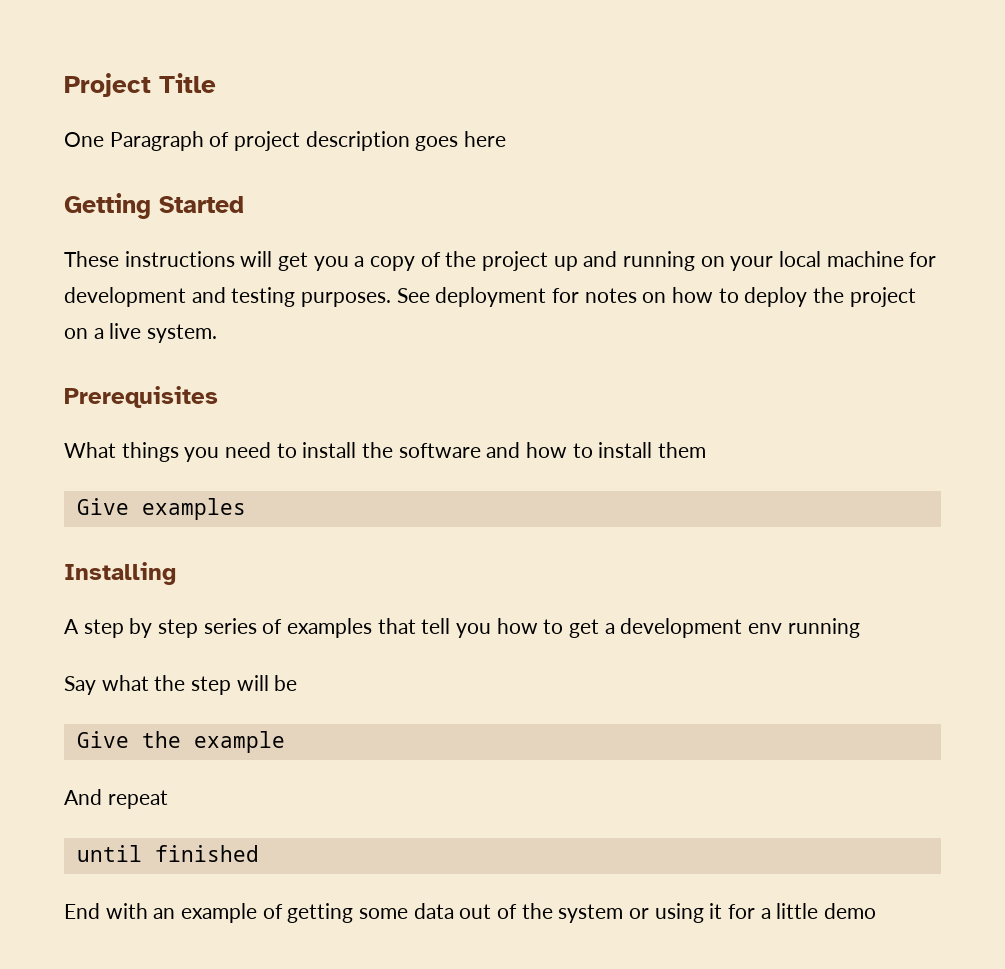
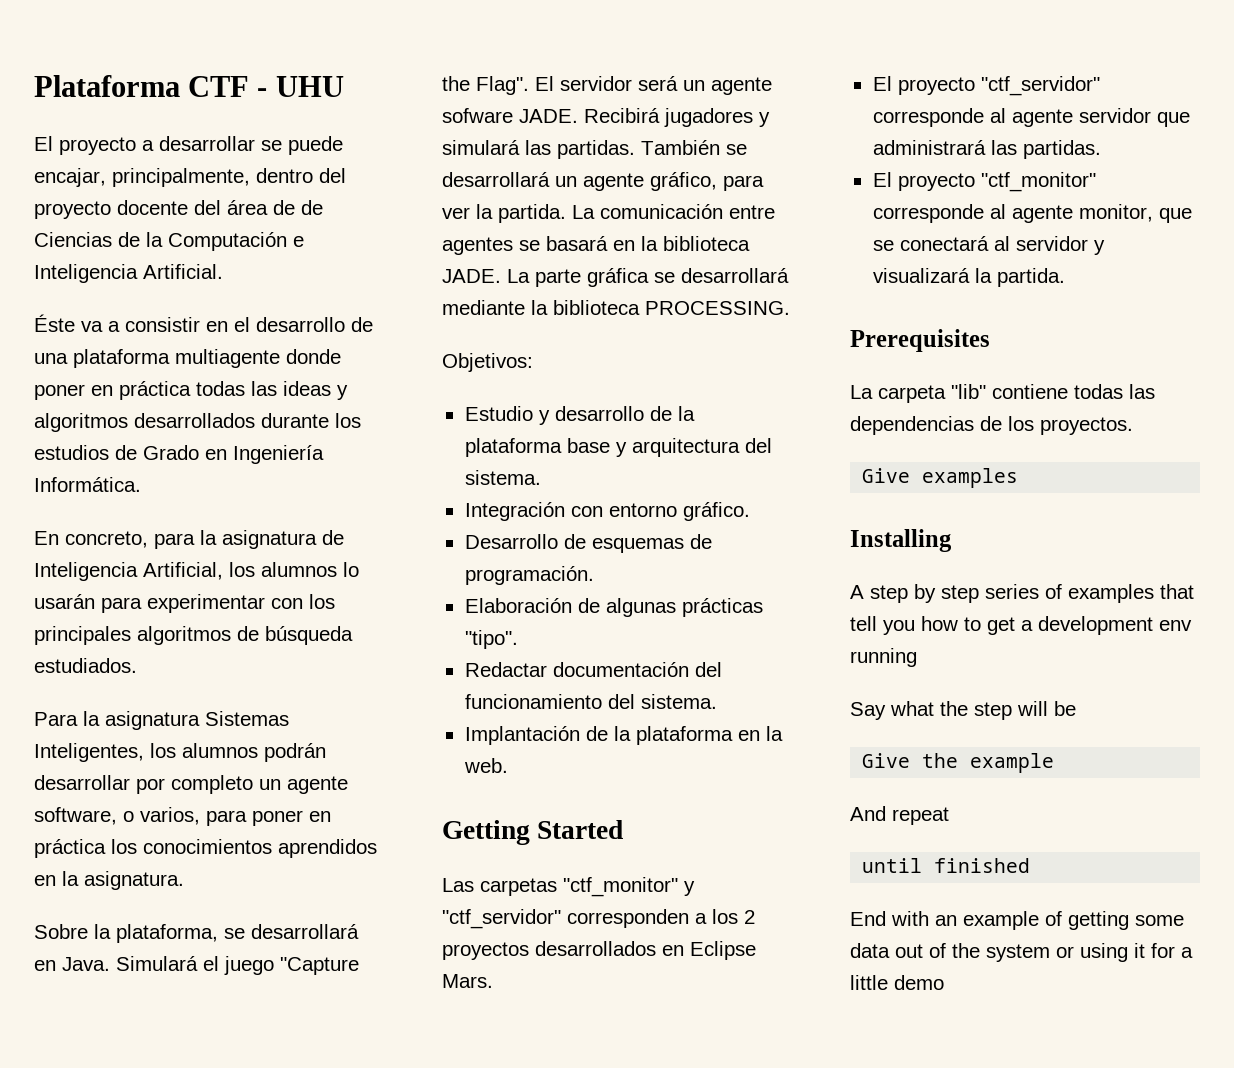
[64,73,216,97] [64,131,507,151] [64,193,244,219] [64,251,937,271] [64,287,916,307] [64,323,218,343] [64,386,218,408] [64,442,707,462] Project Title // One Paragraph of project description goes here // Getting Started // These instructions will get you a copy of the project up and running on your local machine for development and testing purposes. See deployment for notes on how to deploy the project on a live system. // Prerequisites // What things you need to install the software and how to install them -> [34,75,344,97] [34,136,343,155] [34,168,346,187] [34,200,323,219] [34,232,304,251] [34,264,223,283] [34,314,373,332] [34,349,341,368] [34,381,348,400] [34,413,361,432] [34,445,324,464] [34,477,141,492] [34,530,344,549] [34,562,359,581] [34,594,335,613] [34,626,353,645] [34,658,137,673] [34,711,289,730] [34,743,326,762] [34,775,348,794] [34,807,331,826] [34,839,377,858] [34,871,184,890] [34,924,359,943] [34,956,359,975] [442,76,772,95] [442,108,770,127] [442,140,747,159] [442,172,764,191] [442,204,775,223] [442,236,750,255] [442,268,789,287] [442,300,790,315] [442,353,533,372] [464,406,695,425] [464,438,772,457] [464,470,541,485] [464,502,750,521] [464,534,712,553] [464,566,594,585] [464,598,763,617] [464,630,518,649] [464,662,722,677] [464,694,717,709] [464,726,783,745] [463,758,508,773] [442,820,624,845] [442,877,695,897] [442,909,755,929] [442,941,756,960] [442,974,493,988] [872,76,1100,96] [872,108,1190,127] [872,140,1101,159] [872,172,1096,192] [872,204,1192,223] [872,236,1105,255] [872,268,1065,287] [850,329,990,352] [850,384,1155,403] [850,416,1133,435] Plataforma CTF - UHU // El proyecto a desarrollar se puede encajar, principalmente, dentro del proyecto docente del área de de Ciencias de la Computación e Inteligencia Artificial. // Éste va a consistir en el desarrollo de una plataforma multiagente donde poner en práctica todas las ideas y algoritmos desarrollados durante los estudios de Grado en Ingeniería Informática. // En concreto, para la asignatura de Inteligencia Artificial, los alumnos lo usarán para experimentar con los principales algoritmos de búsqueda estudiados. // Para la asignatura Sistemas Inteligentes, los alumnos podrán desarrollar por completo un agente software, o varios, para poner en práctica los conocimientos aprendidos en la asignatura. // Sobre la plataforma, se desarrollará en Java. Simulará el juego "Capture the Flag". El servidor será un agente sofware JADE. Recibirá jugadores y simulará las partidas. También se desarrollará un agente gráfico, para ver la partida. La comunicación entre agentes se basará en la biblioteca JADE. La parte gráfica se desarrollará mediante la biblioteca PROCESSING. // Objetivos: // Estudio y desarrollo de la plataforma base y arquitectura del sistema. // Integración con entorno gráfico. // Desarrollo de esquemas de programación. // Elaboración de algunas prácticas "tipo". // Redactar documentación del funcionamiento del sistema. // Implantación de la plataforma en la web. // Getting Started // Las carpetas "ctf_monitor" y "ctf_servidor" corresponden a los 2 proyectos desarrollados en Eclipse Mars. // El proyecto "ctf_servidor" corresponde al agente servidor que administrará las partidas. // El proyecto "ctf_monitor" corresponde al agente monitor, que se conectará al servidor y visualizará la partida. // Prerequisites // La carpeta "lib" contiene todas las dependencias de los proyectos.

